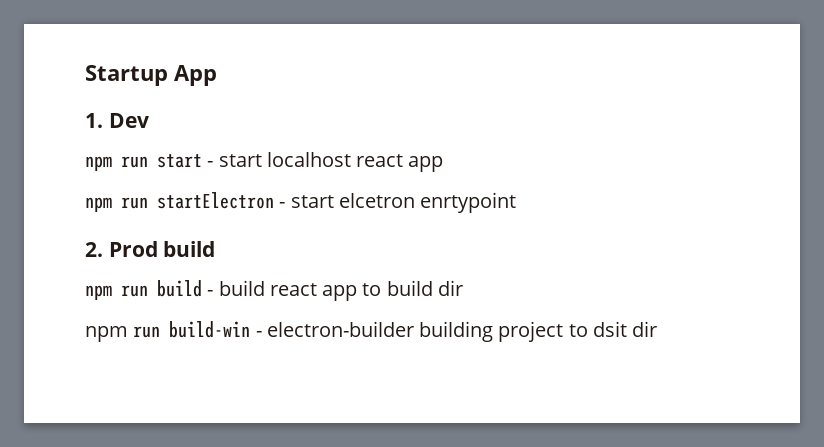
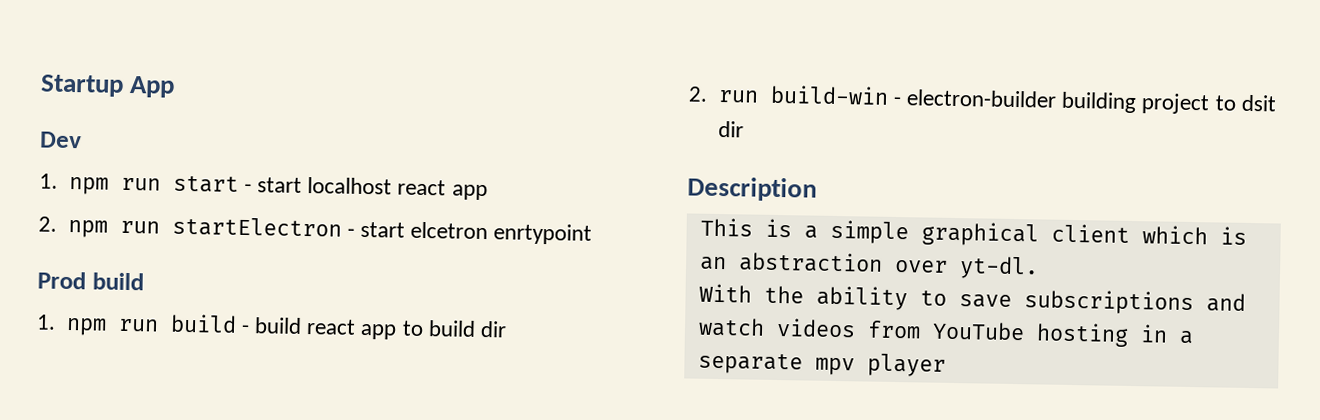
[85,113,103,128] 1. -> (176, 87) none
(149, 120) none -> [39,173,58,189] 1.
(444, 164) none -> [38,216,57,232] 2.
[85,242,103,257] 2. -> (593, 234) none
(216, 249) none -> [36,314,56,330] 1.
[85,326,128,342] npm -> [688,86,708,102] 2.
(658, 329) none -> [687,176,817,202] [699,217,1247,247] [698,251,1039,280] [698,283,1246,316] [697,317,1194,347] [697,352,946,377] // Description // This is a simple graphical client which is an abstraction over yt-dl. // With the ability to save subscriptions and watch videos from YouTube hosting in a separate mpv player

